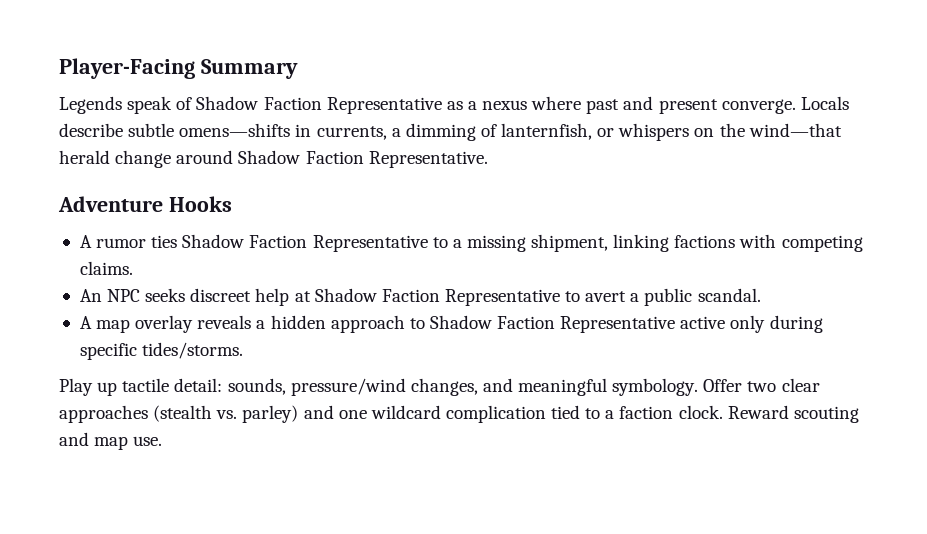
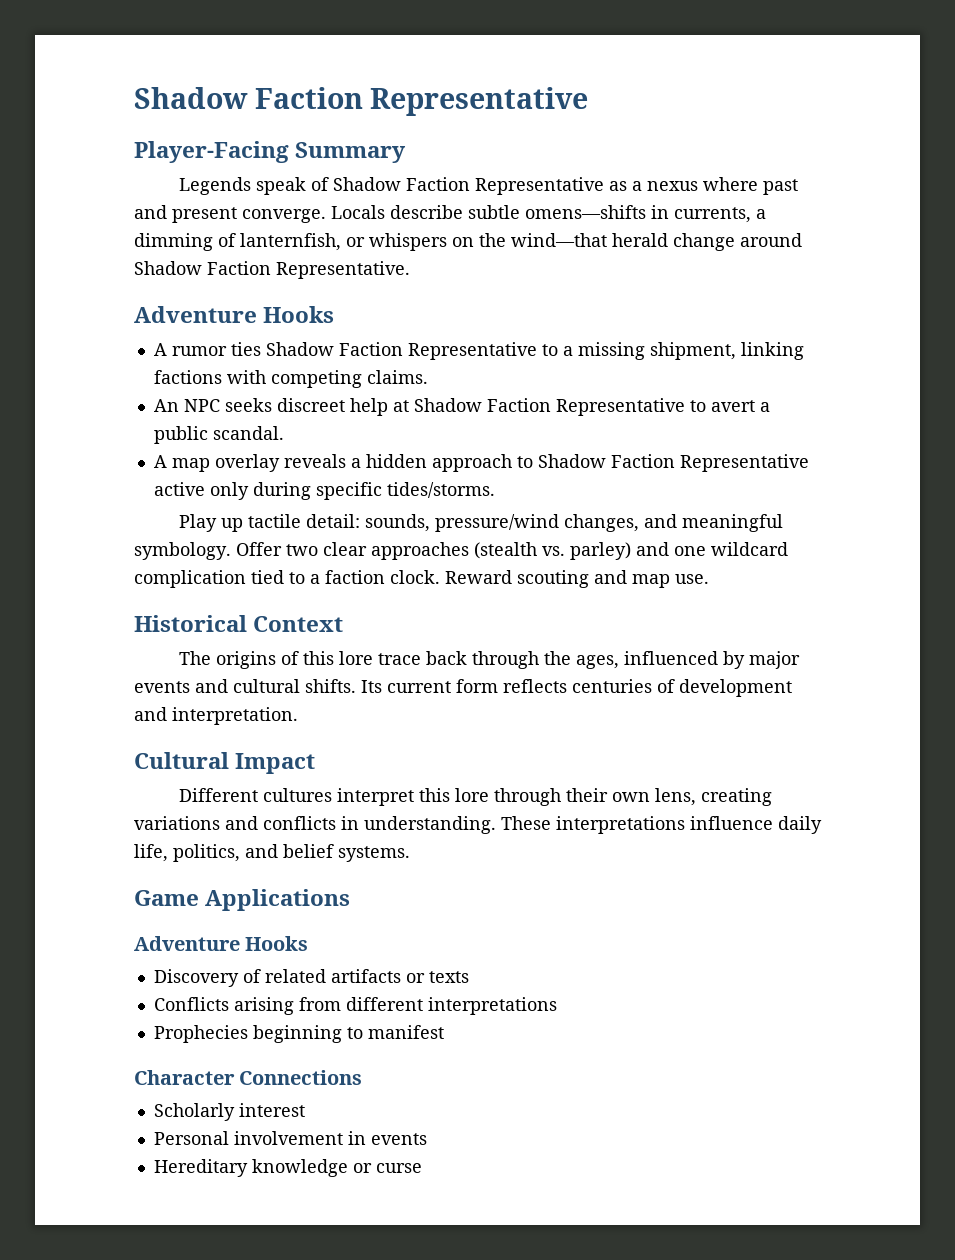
(59, 68) none -> [134,87,589,116] Shadow Faction Representative //
(163, 441) none -> [134,615,344,632] [178,651,800,669] [134,679,792,697] [134,707,298,725] [134,752,316,774] [178,788,772,806] [134,816,822,834] [134,844,410,862] [134,889,351,911] [134,936,309,951] [153,969,469,987] [153,997,557,1015] [153,1025,444,1043] [134,1070,363,1085] [153,1103,305,1121] [153,1131,427,1145] [153,1159,422,1177] // Historical Context // The origins of this lore trace back through the ages, influenced by major events and cultural shifts. Its current form reflects centuries of development and interpretation. // Cultural Impact // Different cultures interpret this lore through their own lens, creating variations and conflicts in understanding. These interpretations influence daily life, politics, and belief systems. // Game Applications // Adventure Hooks // Discovery of related artifacts or texts // Conflicts arising from different interpretations // Prophecies beginning to manifest // Character Connections // Scholarly interest // Personal involvement in events // Hereditary knowledge or curse

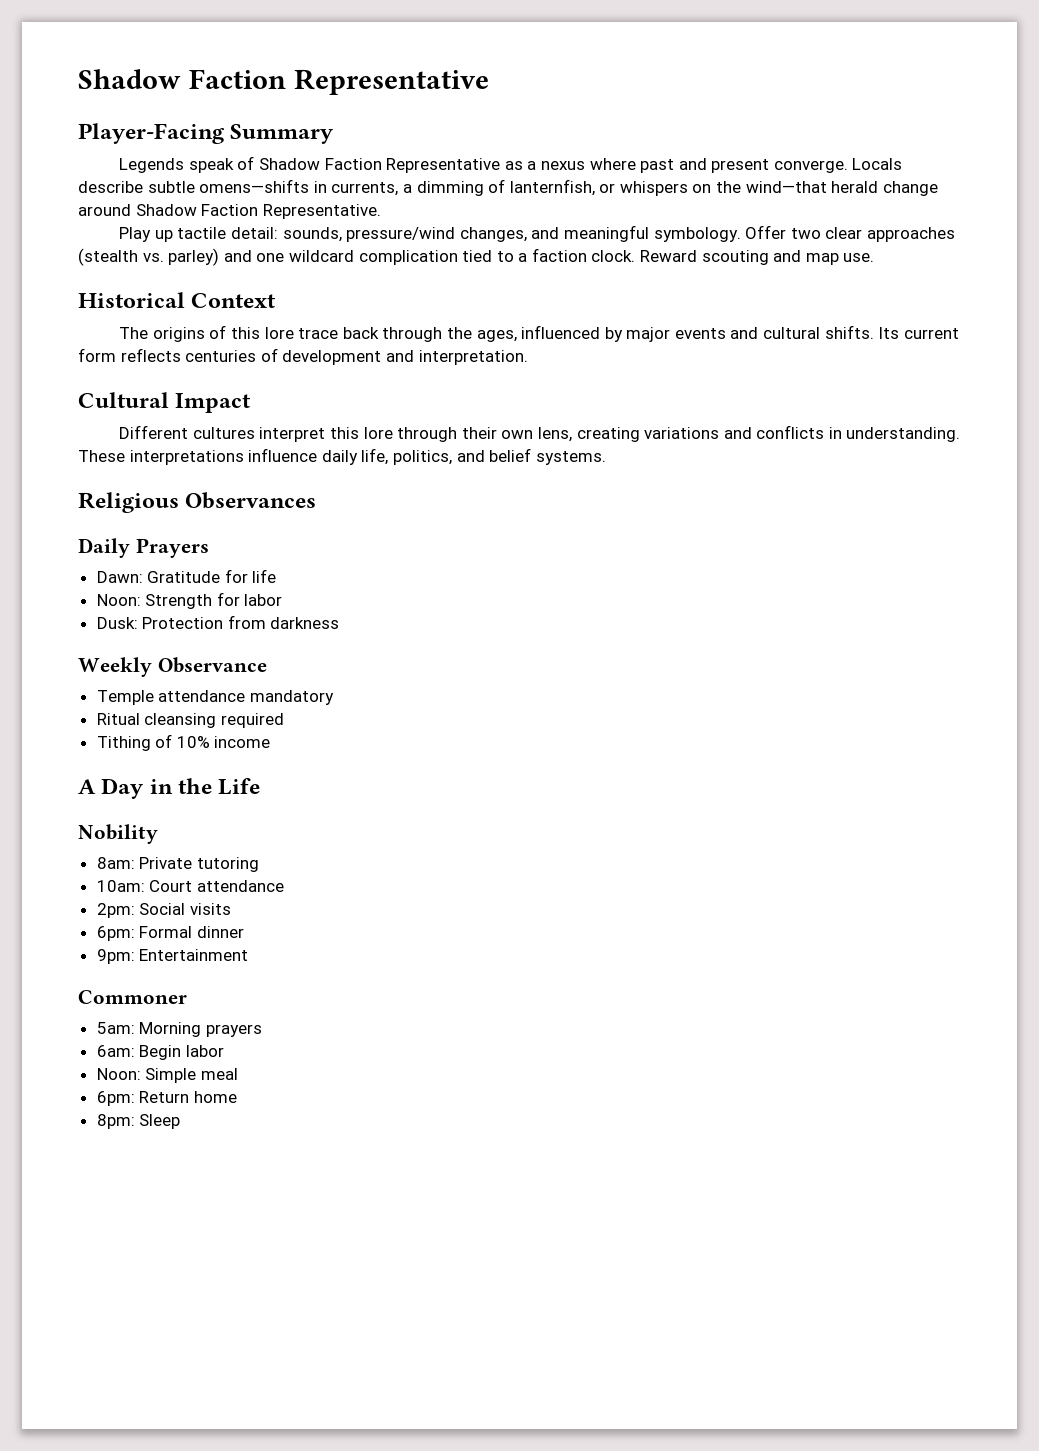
[134,306,335,323] [153,342,804,360] [153,370,428,388] [153,398,770,416] [153,426,284,444] [153,454,809,472] [153,482,495,500] // Adventure Hooks // A rumor ties Shadow Faction Representative to a missing shipment, linking factions with competing claims. // An NPC seeks discreet help at Shadow Faction Representative to avert a public scandal. // A map overlay reveals a hidden approach to Shadow Faction Representative active only during specific tides/storms. -> (381, 211) none
[134,889,351,911] [134,936,309,951] [153,969,469,987] [153,997,557,1015] [153,1025,444,1043] [134,1070,363,1085] [153,1103,305,1121] [153,1131,427,1145] [153,1159,422,1177] Game Applications // Adventure Hooks // Discovery of related artifacts or texts // Conflicts arising from different interpretations // Prophecies beginning to manifest // Character Connections // Scholarly interest // Personal involvement in events // Hereditary knowledge or curse -> [78,492,317,513] [78,538,209,558] [96,569,277,583] [96,592,283,609] [96,615,340,629] [78,657,267,677] [96,690,334,705] [96,713,284,728] [96,734,271,751] [78,778,261,799] [78,824,158,844] [96,857,259,872] [96,880,284,892] [96,903,231,918] [96,926,244,941] [96,949,249,964] [78,990,187,1004] [96,1022,262,1037] [96,1045,224,1060] [96,1068,238,1083] [96,1091,237,1106] [96,1114,181,1129] Religious Observances // Daily Prayers // Dawn: Gratitude for life // Noon: Strength for labor // Dusk: Protection from darkness // Weekly Observance // Temple attendance mandatory // Ritual cleansing required // Tithing of 10% income // A Day in the Life // Nobility // 8am: Private tutoring // 10am: Court attendance // 2pm: Social visits // 6pm: Formal dinner // 9pm: Entertainment // Commoner // 5am: Morning prayers // 6am: Begin labor // Noon: Simple meal // 6pm: Return home // 8pm: Sleep

